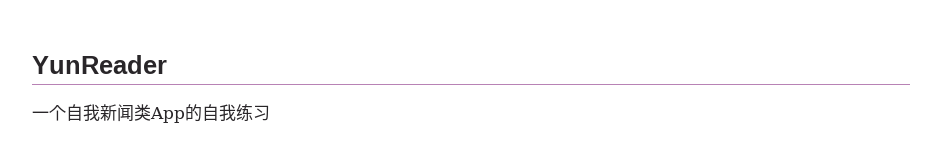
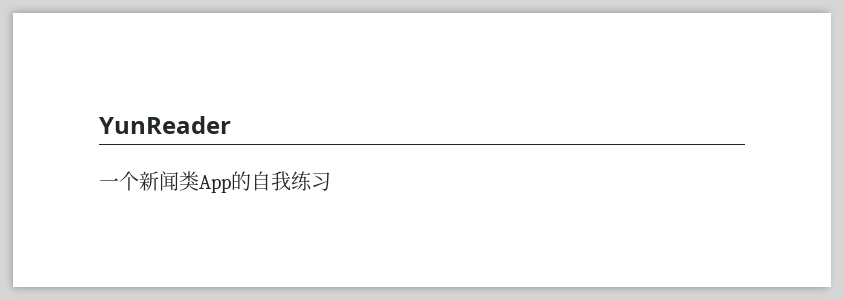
[66,104,100,121] 自我 -> (139, 181) none

